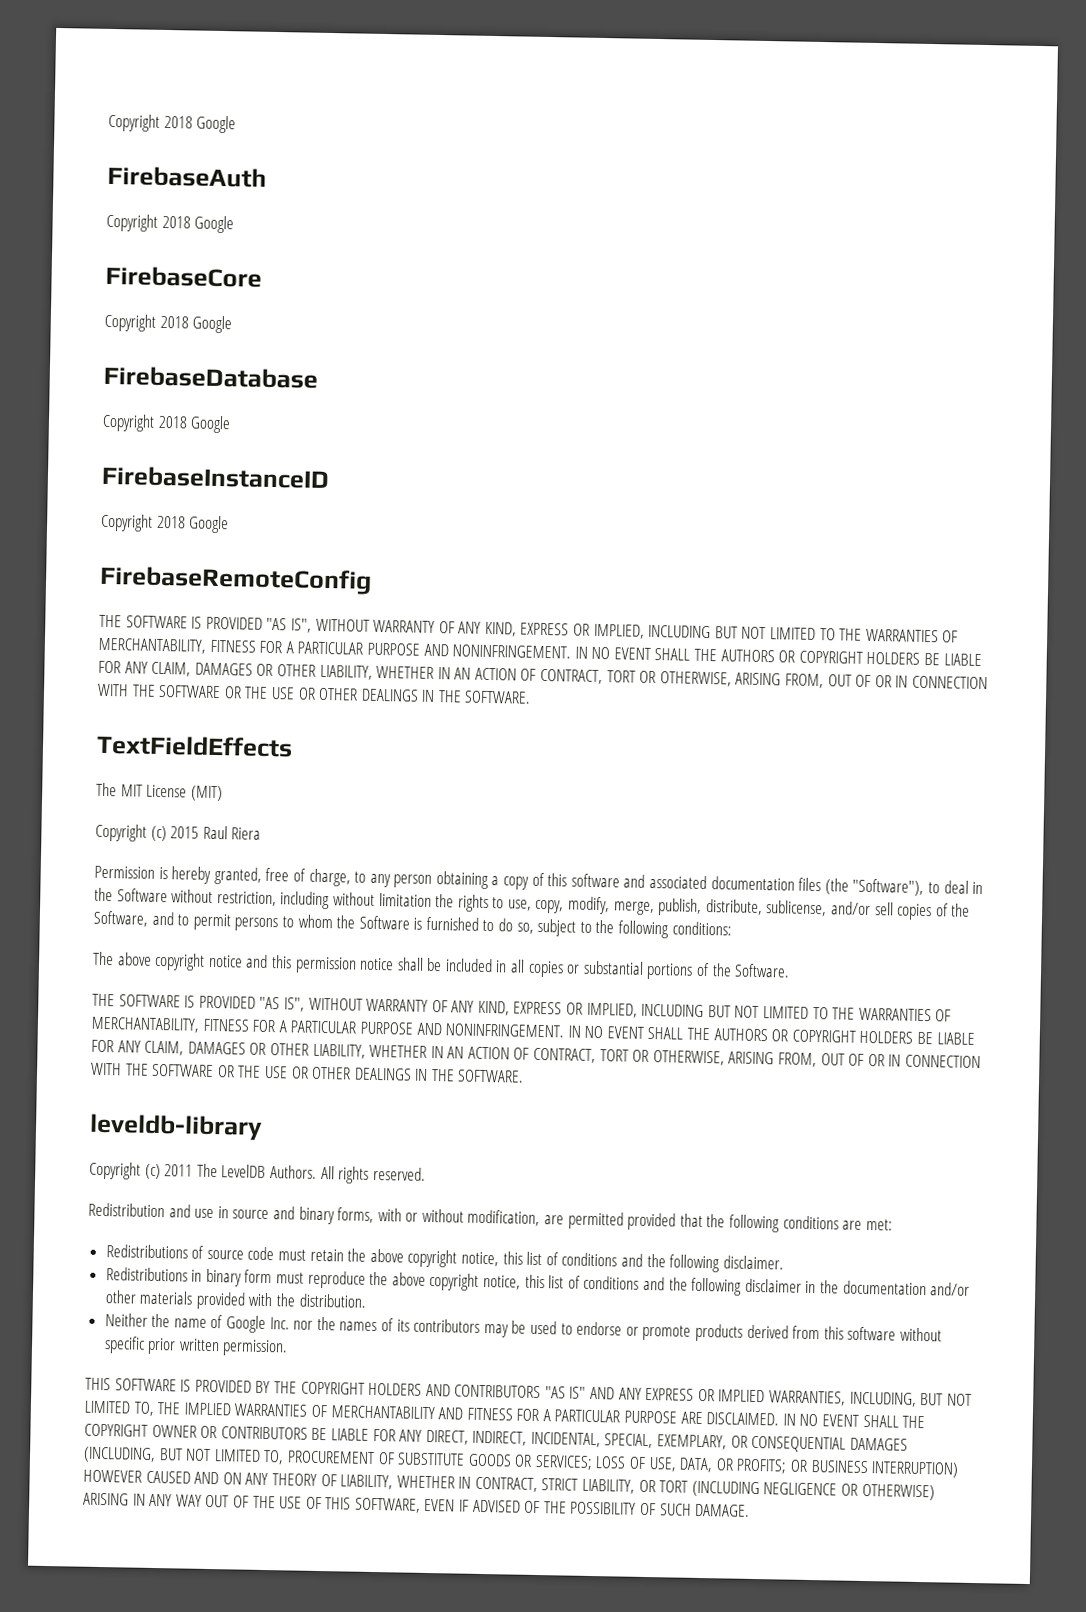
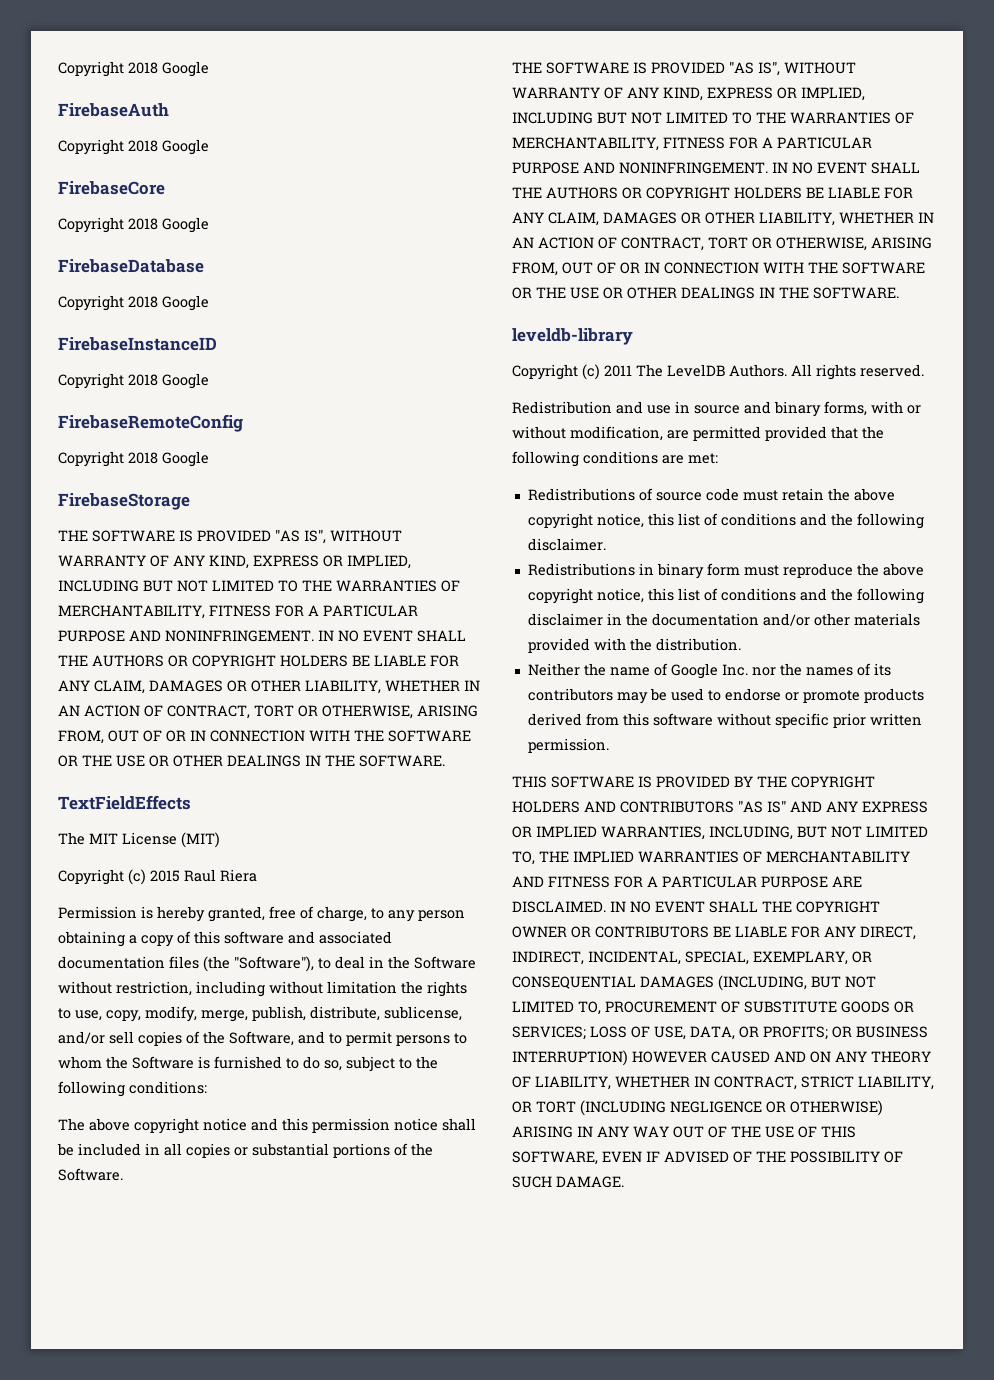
(372, 580) none -> [58,451,209,467] [58,493,190,510] // Copyright 2018 Google // FirebaseStorage

